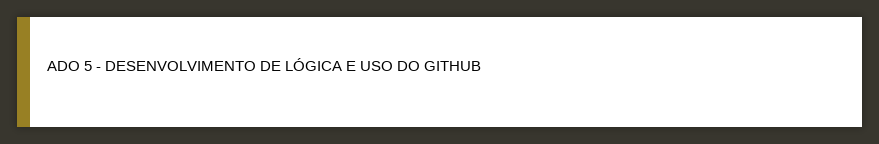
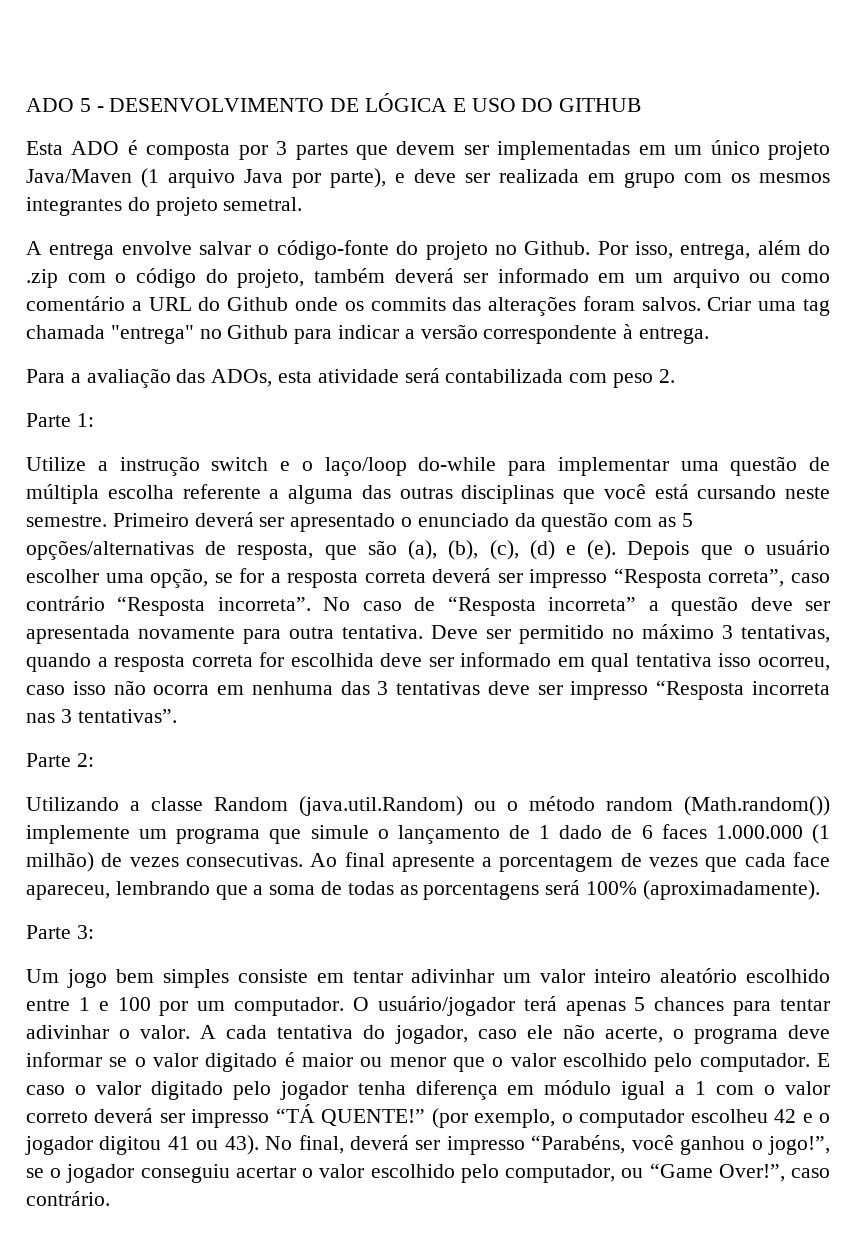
(482, 66) none -> [26,140,831,160] [26,168,830,188] [26,197,303,216] [26,240,831,260] [26,268,830,288] [26,296,831,316] [26,324,710,344] [26,368,675,388] [26,413,94,427] [26,456,830,476] [26,484,830,504] [26,512,693,532] [26,540,830,560] [26,568,831,588] [26,596,831,616] [26,624,830,644] [26,652,831,672] [26,680,830,700] [26,709,177,723] [26,753,94,767] [26,796,830,816] [26,824,830,844] [26,852,830,872] [26,880,820,900] [26,925,94,939] [26,968,830,988] [26,996,831,1016] [26,1024,830,1044] [26,1052,830,1072] [26,1080,830,1100] [26,1104,830,1128] [25,1135,831,1155] [26,1163,831,1183] [26,1191,110,1206] // Esta ADO é composta por 3 partes que devem ser implementadas em um único projeto Java/Maven (1 arquivo Java por parte), e deve ser realizada em grupo com os mesmos integrantes do projeto semetral. // A entrega envolve salvar o código-fonte do projeto no Github. Por isso, entrega, além do .zip com o código do projeto, também deverá ser informado em um arquivo ou como comentário a URL do Github onde os commits das alterações foram salvos. Criar uma tag chamada "entrega" no Github para indicar a versão correspondente à entrega. // Para a avaliação das ADOs, esta atividade será contabilizada com peso 2. // Parte 1: // Utilize a instrução switch e o laço/loop do-while para implementar uma questão de múltipla escolha referente a alguma das outras disciplinas que você está cursando neste semestre. Primeiro deverá ser apresentado o enunciado da questão com as 5 opções/alternativas de resposta, que são (a), (b), (c), (d) e (e). Depois que o usuário escolher uma opção, se for a resposta correta deverá ser impresso “Resposta correta”, caso contrário “Resposta incorreta”. No caso de “Resposta incorreta” a questão deve ser apresentada novamente para outra tentativa. Deve ser permitido no máximo 3 tentativas, quando a resposta correta for escolhida deve ser informado em qual tentativa isso ocorreu, caso isso não ocorra em nenhuma das 3 tentativas deve ser impresso “Resposta incorreta nas 3 tentativas”. // Parte 2: // Utilizando a classe Random (java.util.Random) ou o método random (Math.random()) implemente um programa que simule o lançamento de 1 dado de 6 faces 1.000.000 (1 milhão) de vezes consecutivas. Ao final apresente a porcentagem de vezes que cada face apareceu, lembrando que a soma de todas as porcentagens será 100% (aproximadamente). // Parte 3: // Um jogo bem simples consiste em tentar adivinhar um valor inteiro aleatório escolhido entre 1 e 100 por um computador. O usuário/jogador terá apenas 5 chances para tentar adivinhar o valor. A cada tentativa do jogador, caso ele não acerte, o programa deve informar se o valor digitado é maior ou menor que o valor escolhido pelo computador. E caso o valor digitado pelo jogador tenha diferença em módulo igual a 1 com o valor correto deverá ser impresso “TÁ QUENTE!” (por exemplo, o computador escolheu 42 e o jogador digitou 41 ou 43). No final, deverá ser impresso “Parabéns, você ganhou o jogo!”, se o jogador conseguiu acertar o valor escolhido pelo computador, ou “Game Over!”, caso contrário.

